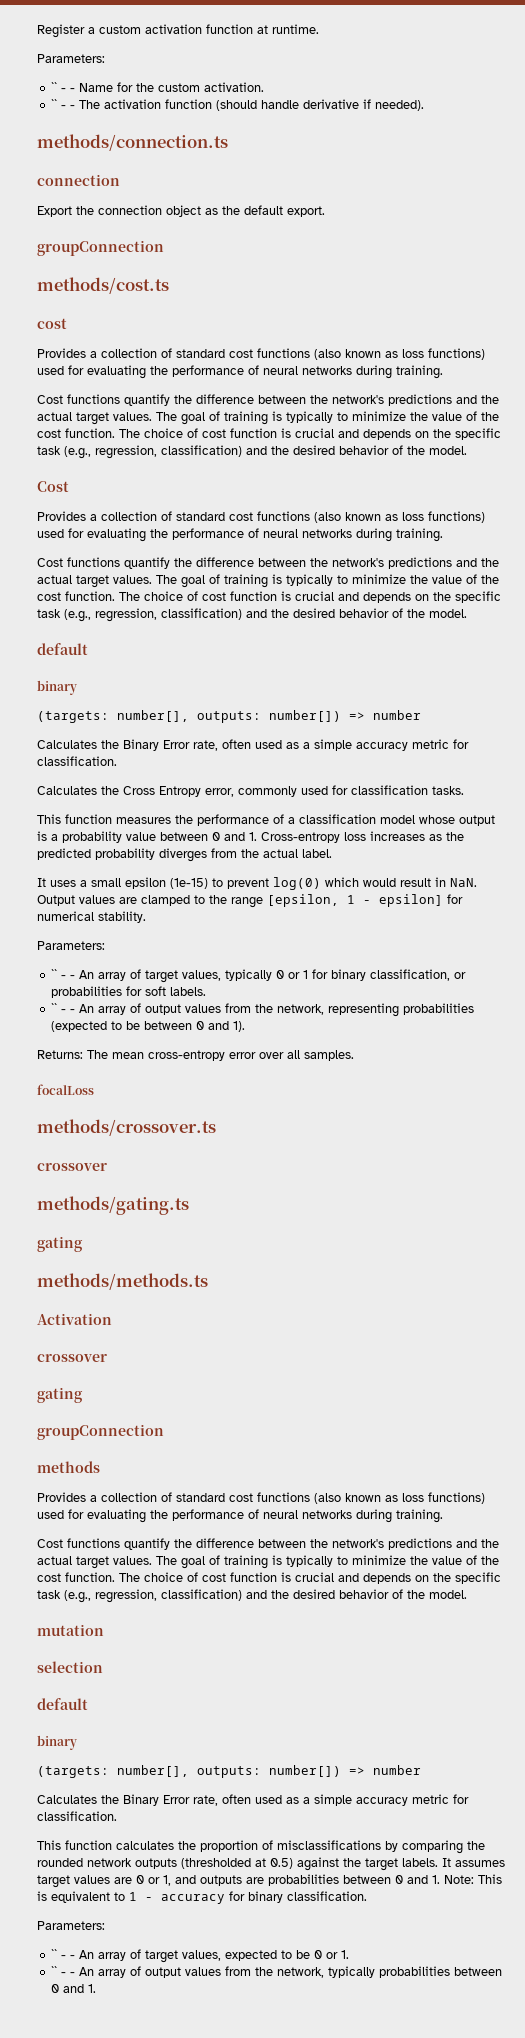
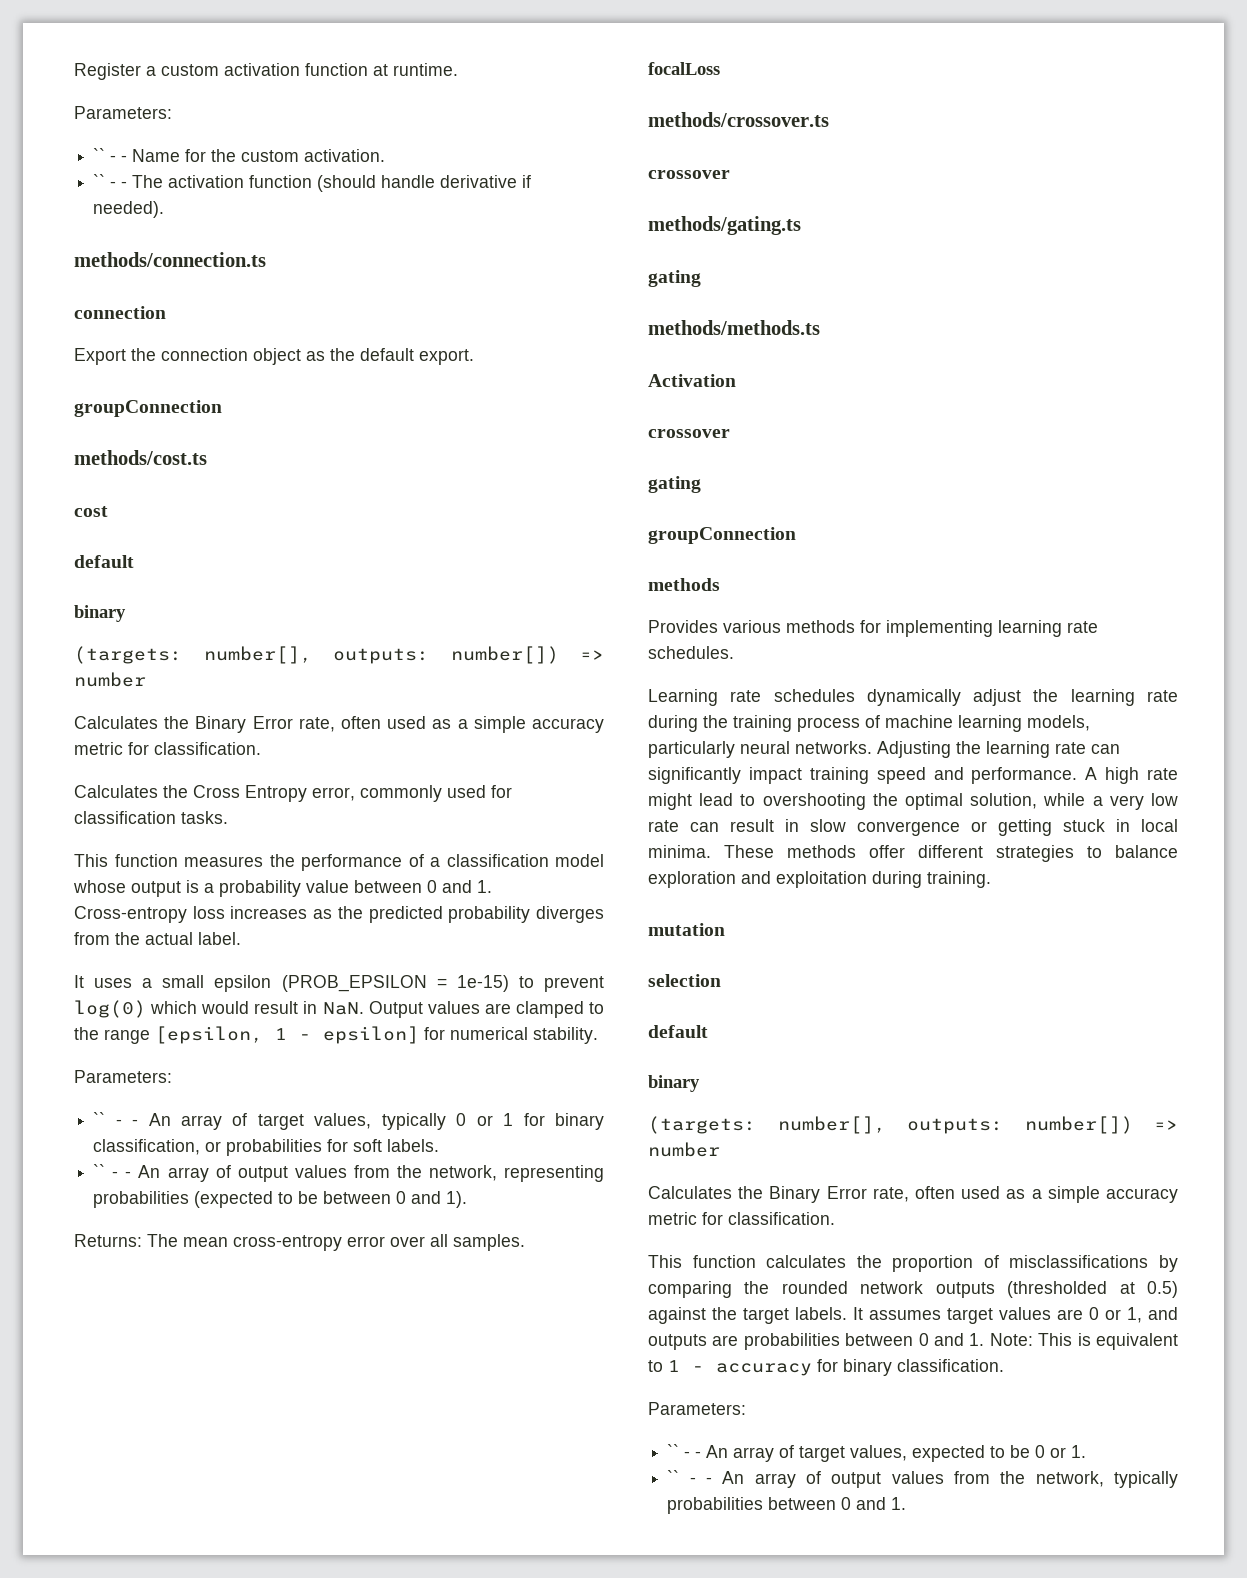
[37,348,485,360] [37,365,443,379] [37,394,499,406] [37,411,499,425] [37,428,501,440] [37,445,467,459] [37,481,69,492] [37,511,485,523] [37,528,443,542] [37,557,499,569] [37,574,499,588] [37,591,501,603] [37,608,467,622] // Provides a collection of standard cost functions (also known as loss functions) used for evaluating the performance of neural networks during training. // Cost functions quantify the difference between the network's predictions and the actual target values. The goal of training is typically to minimize the value of the cost function. The choice of cost function is crucial and depends on the specific task (e.g., regression, classification) and the desired behavior of the model. // Cost // Provides a collection of standard cost functions (also known as loss functions) used for evaluating the performance of neural networks during training. // Cost functions quantify the difference between the network's predictions and the actual target values. The goal of training is typically to minimize the value of the cost function. The choice of cost function is crucial and depends on the specific task (e.g., regression, classification) and the desired behavior of the model. -> (108, 511) none
[170,878,208,889] (1e-15) -> [281,975,509,992] (PROB_EPSILON = 1e-15)
[90,1492,485,1504] [37,1509,443,1523] [37,1538,499,1550] [37,1555,499,1569] [37,1572,501,1584] [37,1589,467,1603] a collection of standard cost functions (also known as loss functions) used for evaluating the performance of neural networks during training. // Cost functions quantify the difference between the network's predictions and the actual target values. The goal of training is typically to minimize the value of the cost function. The choice of cost function is crucial and depends on the specific task (e.g., regression, classification) and the desired behavior of the model. -> [723,620,1098,637] [648,646,734,659] [648,689,1178,706] [648,715,1090,732] [648,741,1120,758] [648,767,1178,784] [648,793,1178,810] [648,819,1178,836] [648,845,1178,862] [648,871,991,888] various methods for implementing learning rate schedules. // Learning rate schedules dynamically adjust the learning rate during the training process of machine learning models, particularly neural networks. Adjusting the learning rate can significantly impact training speed and performance. A high rate might lead to overshooting the optimal solution, while a very low rate can result in slow convergence or getting stuck in local minima. These methods offer different strategies to balance exploration and exploitation during training.

